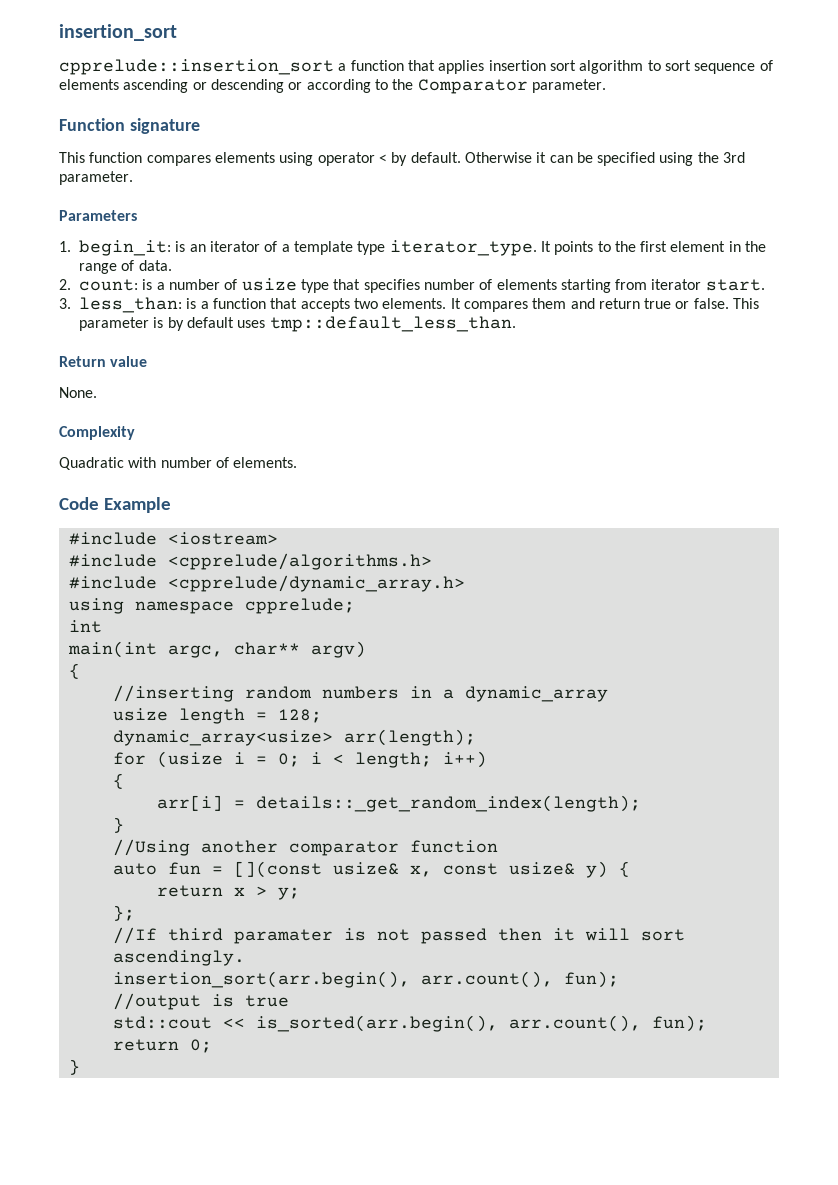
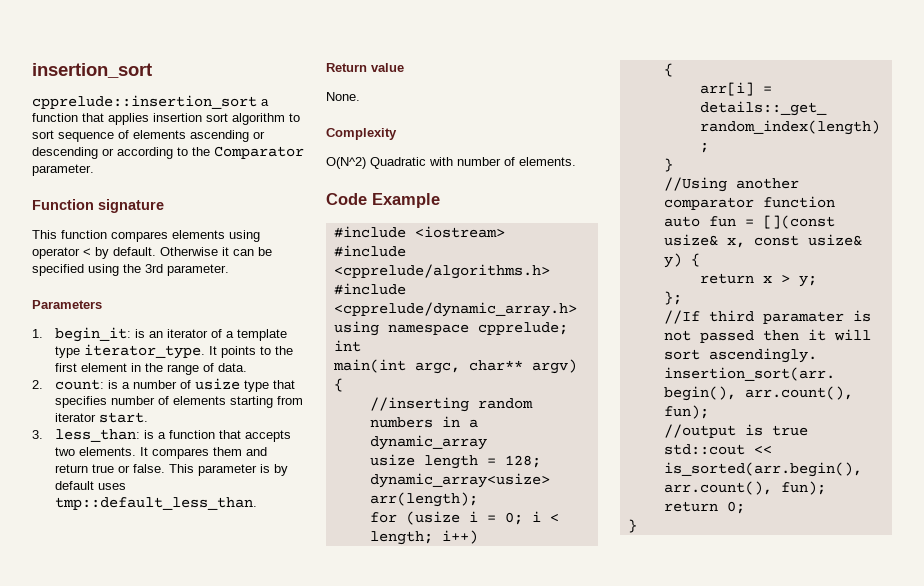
(135, 433) none -> [326,157,366,169] O(N^2)

